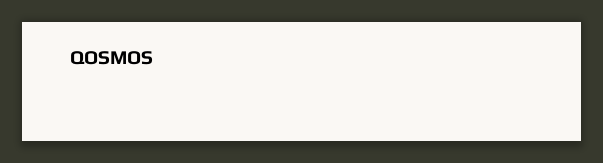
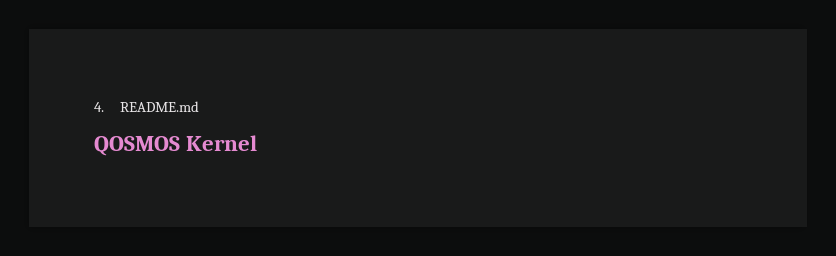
[70,51,153,65] QOSMOS -> [94,101,200,112] [94,135,258,156] 4. README.md // QOSMOS Kernel

